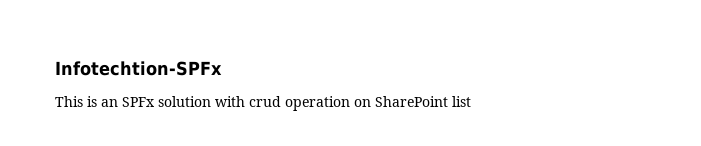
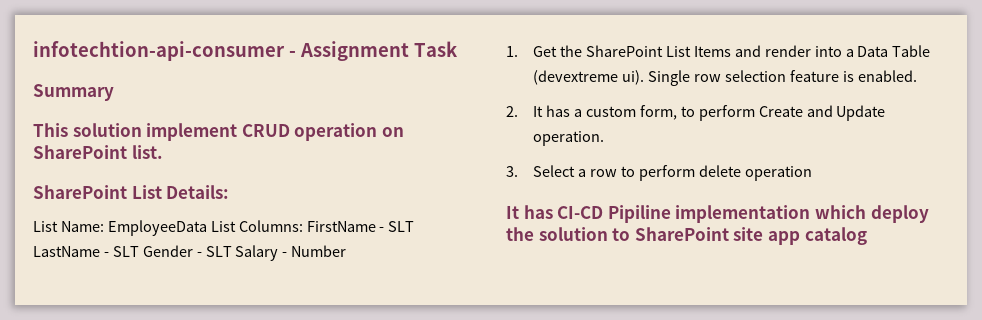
[55,61,222,76] [55,96,471,111] Infotechtion-SPFx // This is an SPFx solution with crud operation on SharePoint list -> [33,41,458,61] [33,84,114,101] [33,123,404,141] [33,145,163,159] [33,185,230,199] [33,220,415,236] [33,245,347,261] [506,45,931,57] [533,70,917,86] [506,105,886,121] [533,131,605,146] [506,165,812,181] [506,205,929,223] [506,227,867,245] infotechtion-api-consumer - Assignment Task // Summary // This solution implement CRUD operation on SharePoint list. // SharePoint List Details: // List Name: EmployeeData List Columns: FirstName - SLT LastName - SLT Gender - SLT Salary - Number // 1. Get the SharePoint List Items and render into a Data Table (devextreme ui). Single row selection feature is enabled. // 2. It has a custom form, to perform Create and Update operation. // 3. Select a row to perform delete operation // It has CI-CD Pipiline implementation which deploy the solution to SharePoint site app catalog

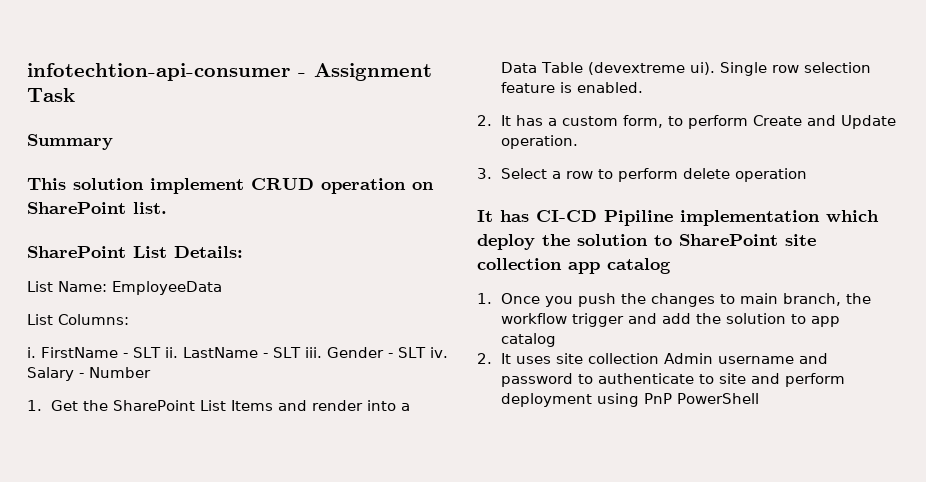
(207, 228) none -> (222, 288) //
(303, 226) none -> [27,347,36,358] // i.
(415, 226) none -> [164,347,178,358] ii.
(139, 251) none -> [304,347,322,358] iii.
(232, 251) none -> [429,347,448,358] iv.
[767,227,867,245] app catalog -> [477,258,671,274] [477,293,871,307] [500,313,840,327] [500,333,556,347] [477,353,828,364] [500,373,845,387] [500,393,759,407] collection app catalog // 1. Once you push the changes to main branch, the workflow trigger and add the solution to app catalog // 2. It uses site collection Admin username and password to authenticate to site and perform deployment using PnP PowerShell

